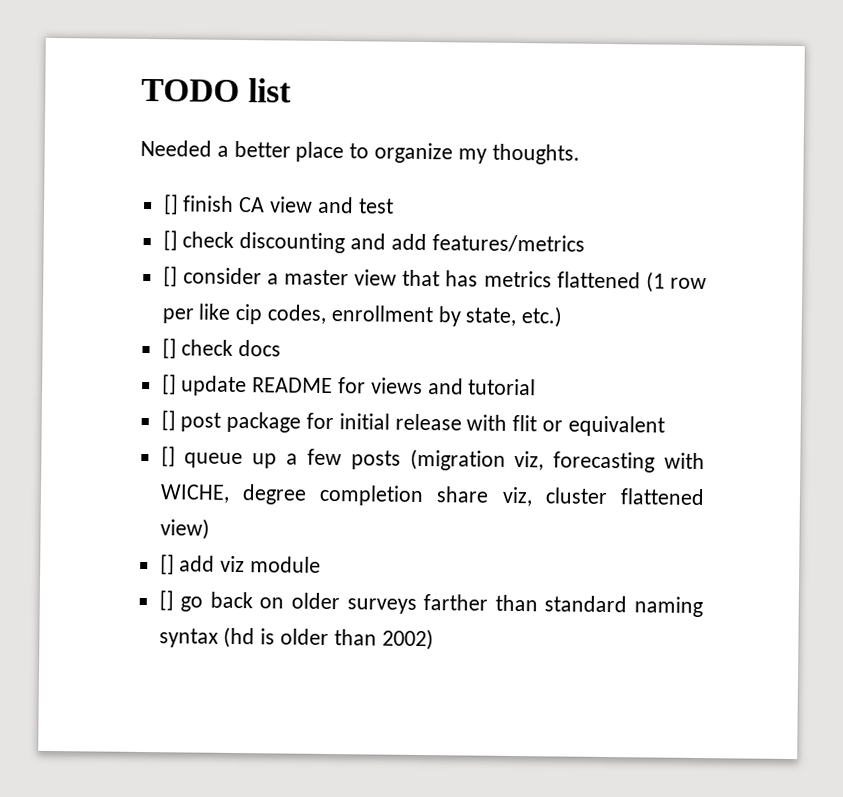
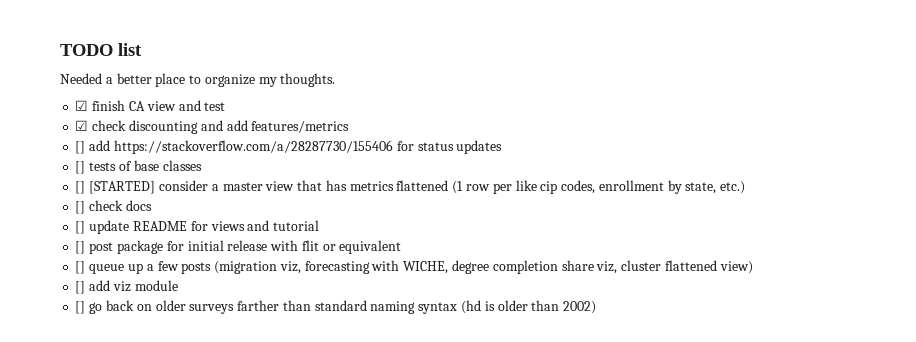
[162,194,179,215] [] -> [75,100,89,111] ☑
[162,230,178,251] [] -> [75,120,89,131] ☑
(178, 276) none -> [89,140,503,154] [75,160,202,174] [75,181,156,194] add https://stackoverflow.com/a/28287730/155406 for status updates // [] tests of base classes // [] [STARTED]

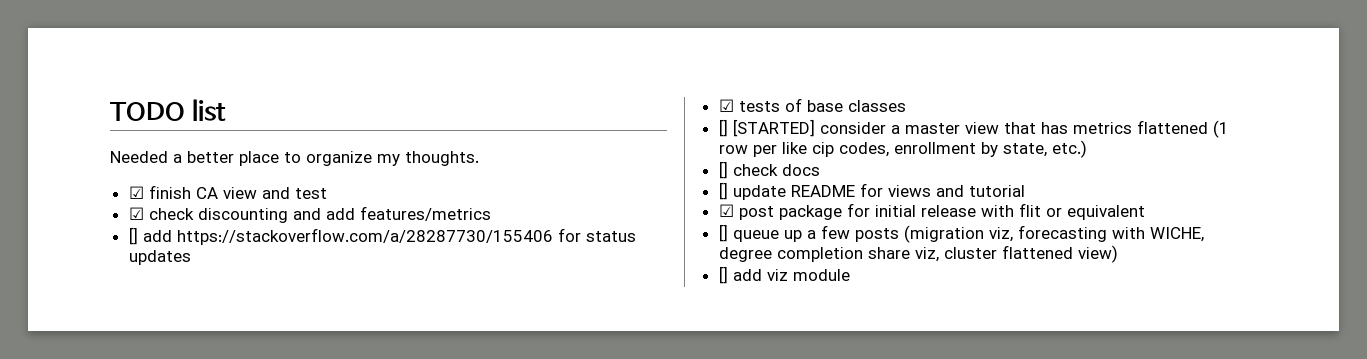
[75,161,86,174] [] -> [718,99,734,112] ☑
[75,241,86,254] [] -> [718,204,734,217] ☑
[75,300,597,314] // [] go back on older surveys farther than standard naming syntax (hd is older than 2002) -> (850, 275) none

